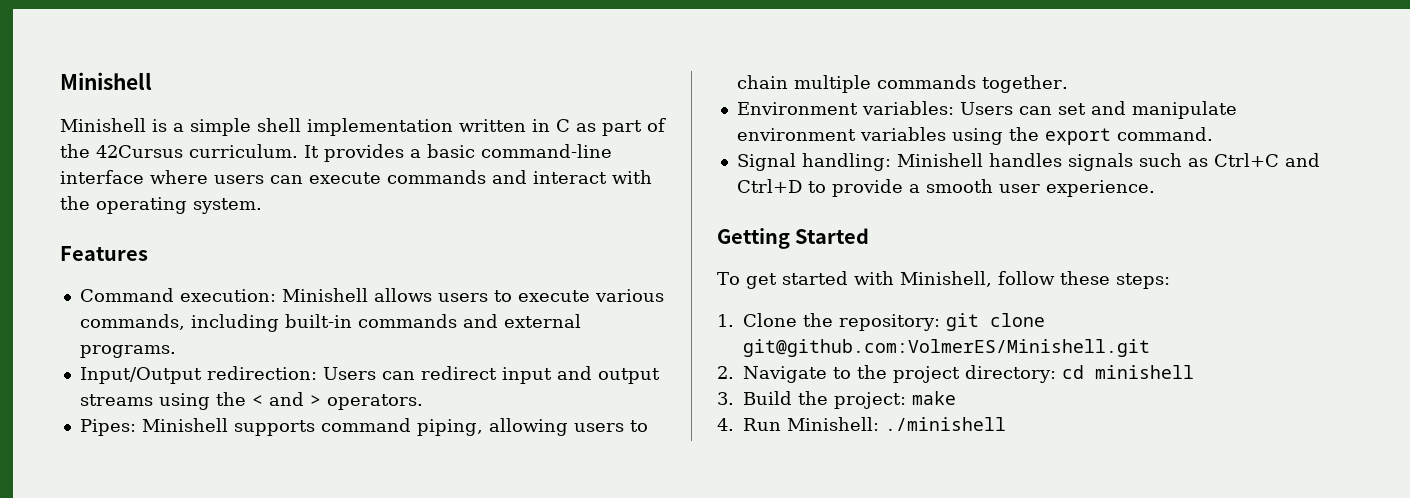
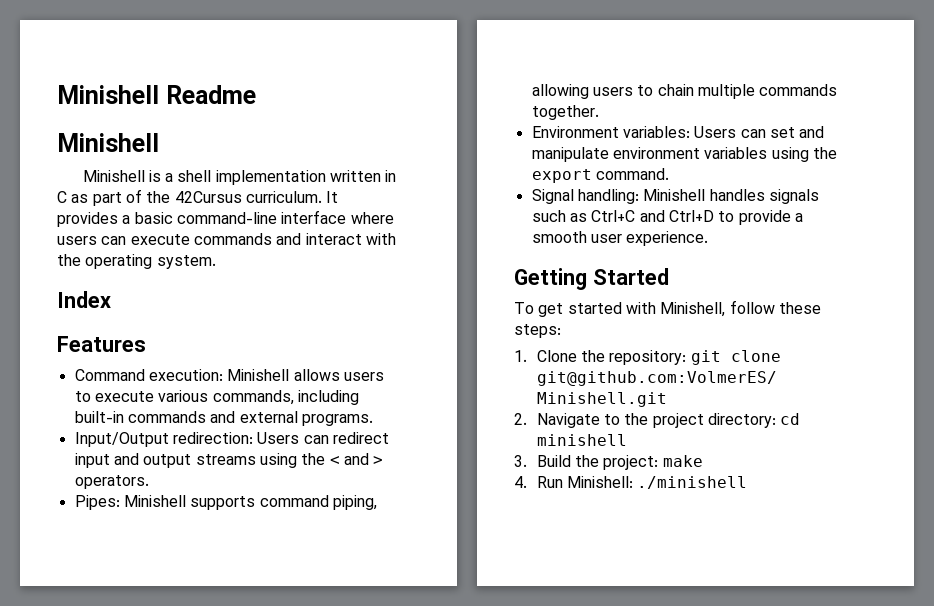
[60,72,152,90] Minishell -> [57,85,256,104] [57,133,159,152] Minishell Readme // Minishell
[190,118,251,136] simple -> (174, 177) none
(262, 206) none -> [57,291,111,308] // Index

